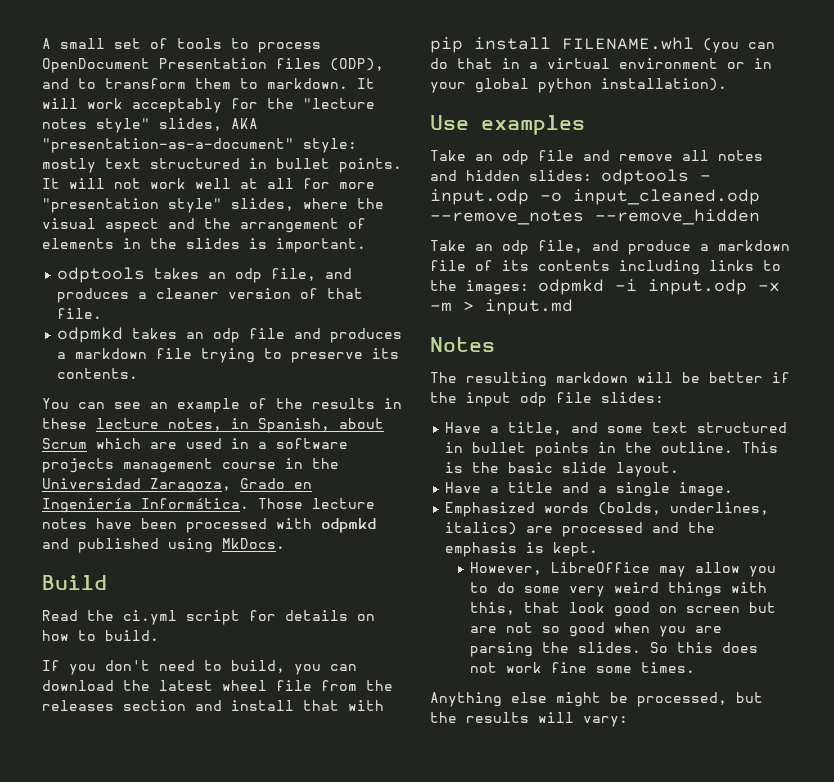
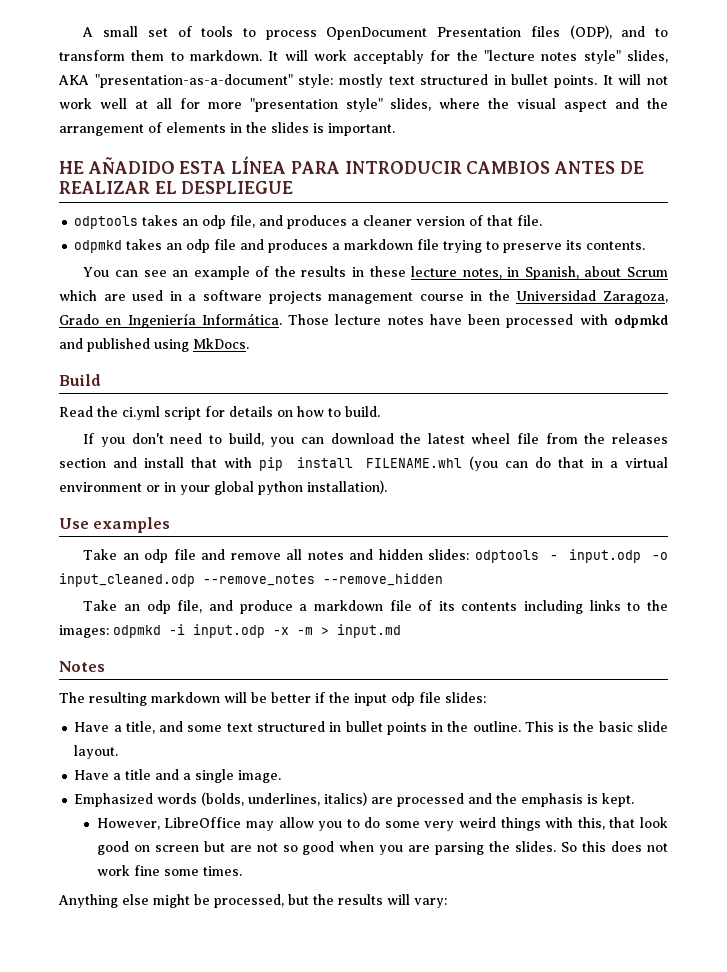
(366, 245) none -> [59,156,644,174] [59,181,294,194] // HE AÑADIDO ESTA LÍNEA PARA INTRODUCIR CAMBIOS ANTES DE REALIZAR EL DESPLIEGUE

